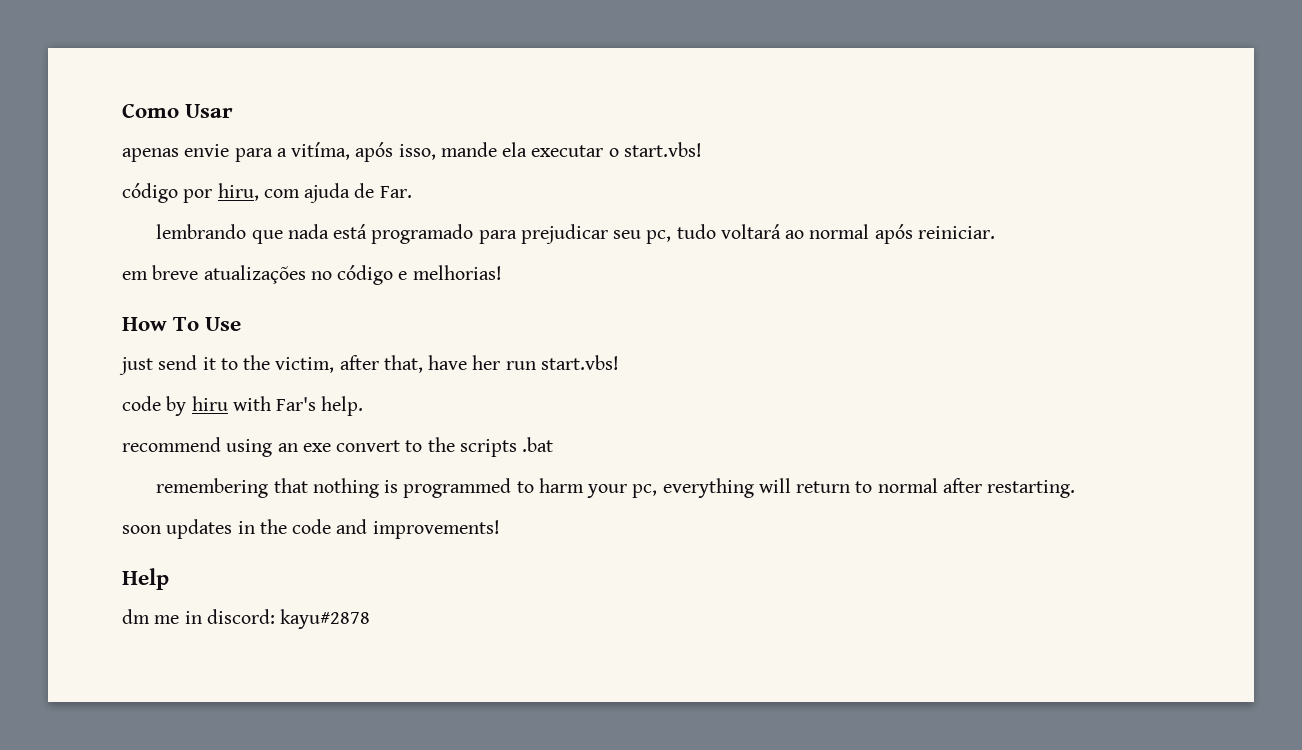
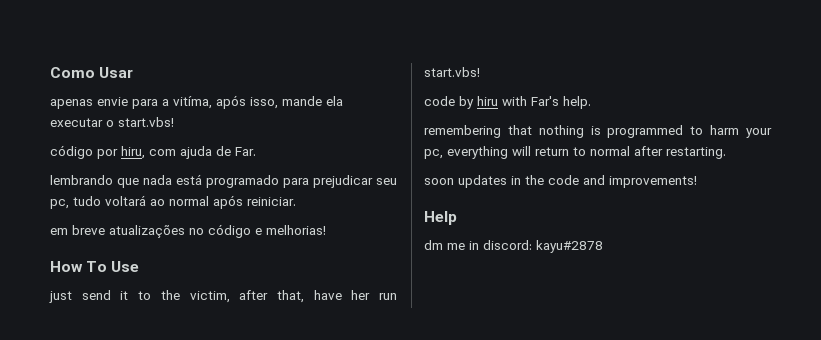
[122,437,554,457] // recommend using an exe convert to the scripts .bat -> (591, 102) none

